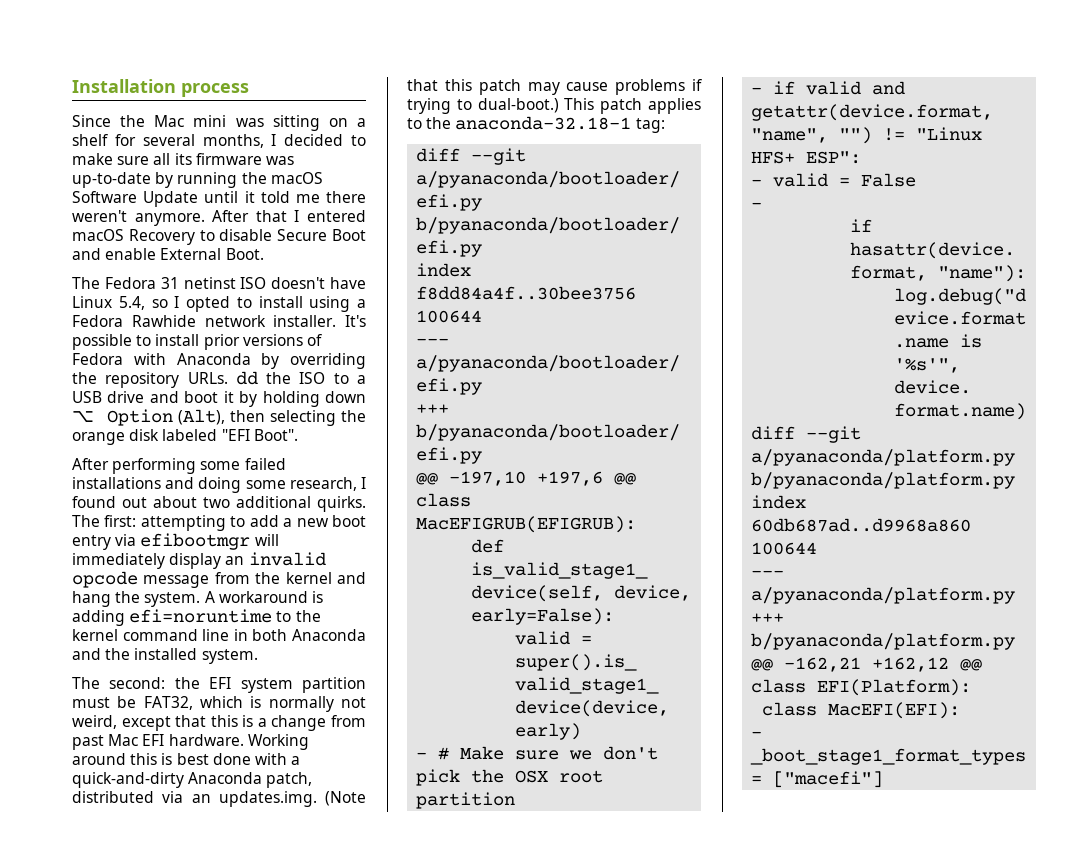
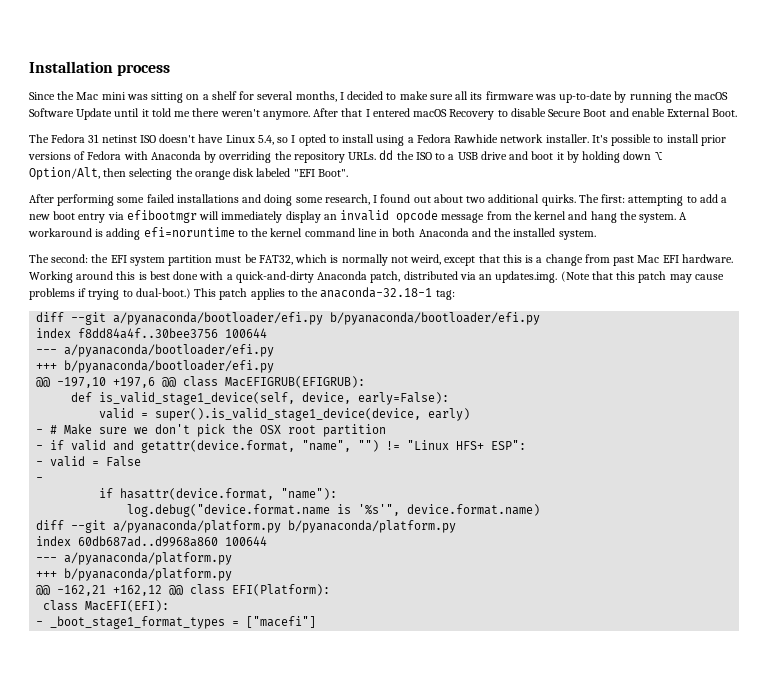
[107,409,226,426] Option (Alt), -> [29,167,100,180] Option/Alt,

